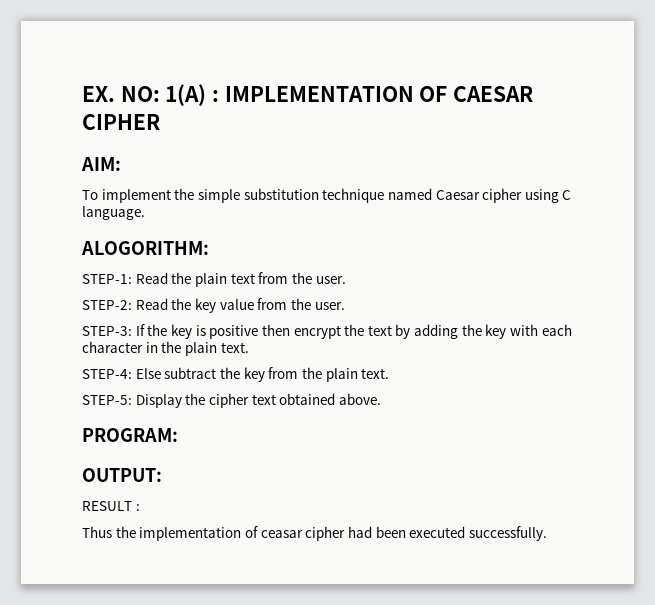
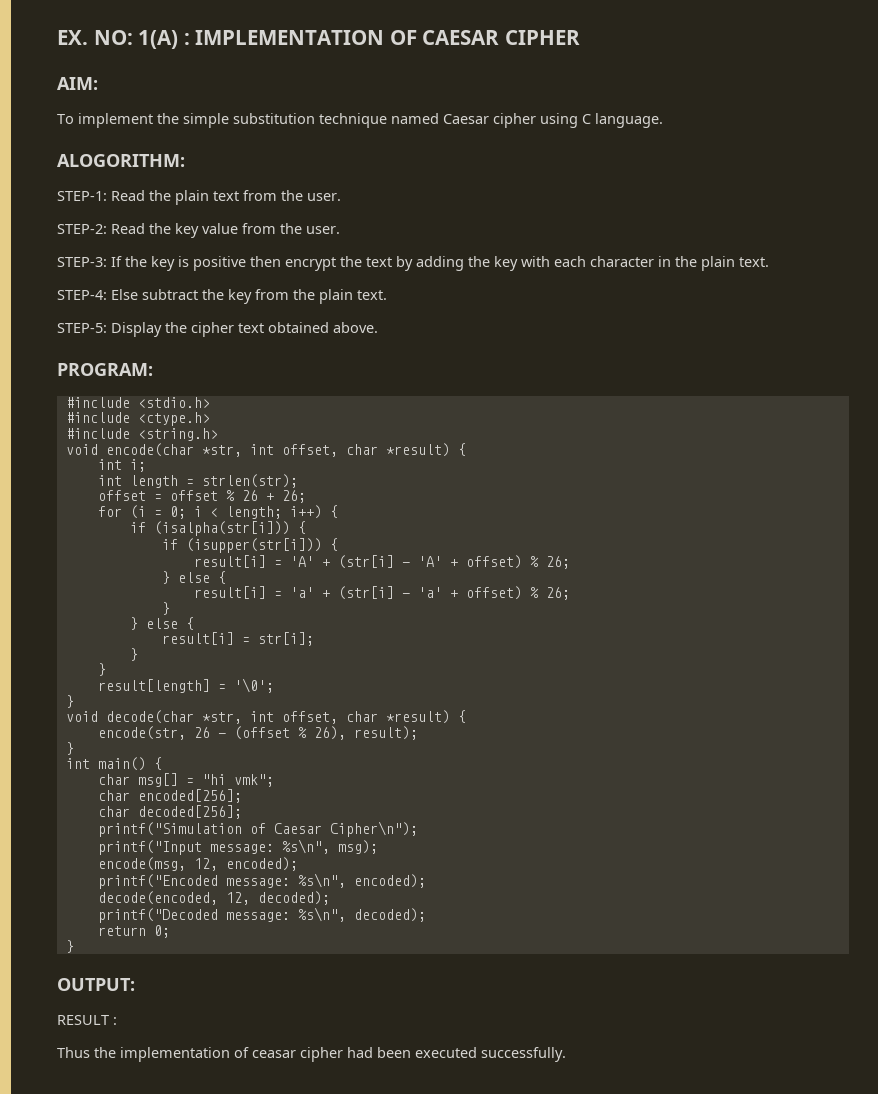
(178, 435) none -> [65,397,210,408] [65,412,210,426] [65,428,218,441] [65,443,466,457] [97,459,146,472] [97,474,298,488] [97,490,306,503] [97,505,338,519] [129,521,306,536] [161,538,338,553] [193,555,570,569] [161,571,226,584] [193,586,570,600] [161,602,170,615] [129,617,194,630] [161,632,314,646] [129,648,138,661] [97,663,106,676] [97,678,274,693] [65,695,74,708] [65,710,466,724] [97,726,418,740] [65,742,74,755] [65,757,162,771] [97,773,274,787] [97,789,242,803] [97,805,242,819] [97,821,418,837] [97,839,378,855] [97,857,298,871] [97,873,426,889] [97,891,330,905] [97,907,426,923] [97,925,170,938] [65,940,74,953] // #include <stdio.h> // #include <ctype.h> // #include <string.h> // void encode(char *str, int offset, char *result) { // int i; // int length = strlen(str); // offset = offset % 26 + 26; // for (i = 0; i < length; i++) { // if (isalpha(str[i])) { // if (isupper(str[i])) { // result[i] = 'A' + (str[i] - 'A' + offset) % 26; // } else { // result[i] = 'a' + (str[i] - 'a' + offset) % 26; // } // } else { // result[i] = str[i]; // } // } // result[length] = '\0'; // } // void decode(char *str, int offset, char *result) { // encode(str, 26 - (offset % 26), result); // } // int main() { // char msg[] = "hi vmk"; // char encoded[256]; // char decoded[256]; // printf("Simulation of Caesar Cipher\n"); // printf("Input message: %s\n", msg); // encode(msg, 12, encoded); // printf("Encoded message: %s\n", encoded); // decode(encoded, 12, decoded); // printf("Decoded message: %s\n", decoded); // return 0; // }

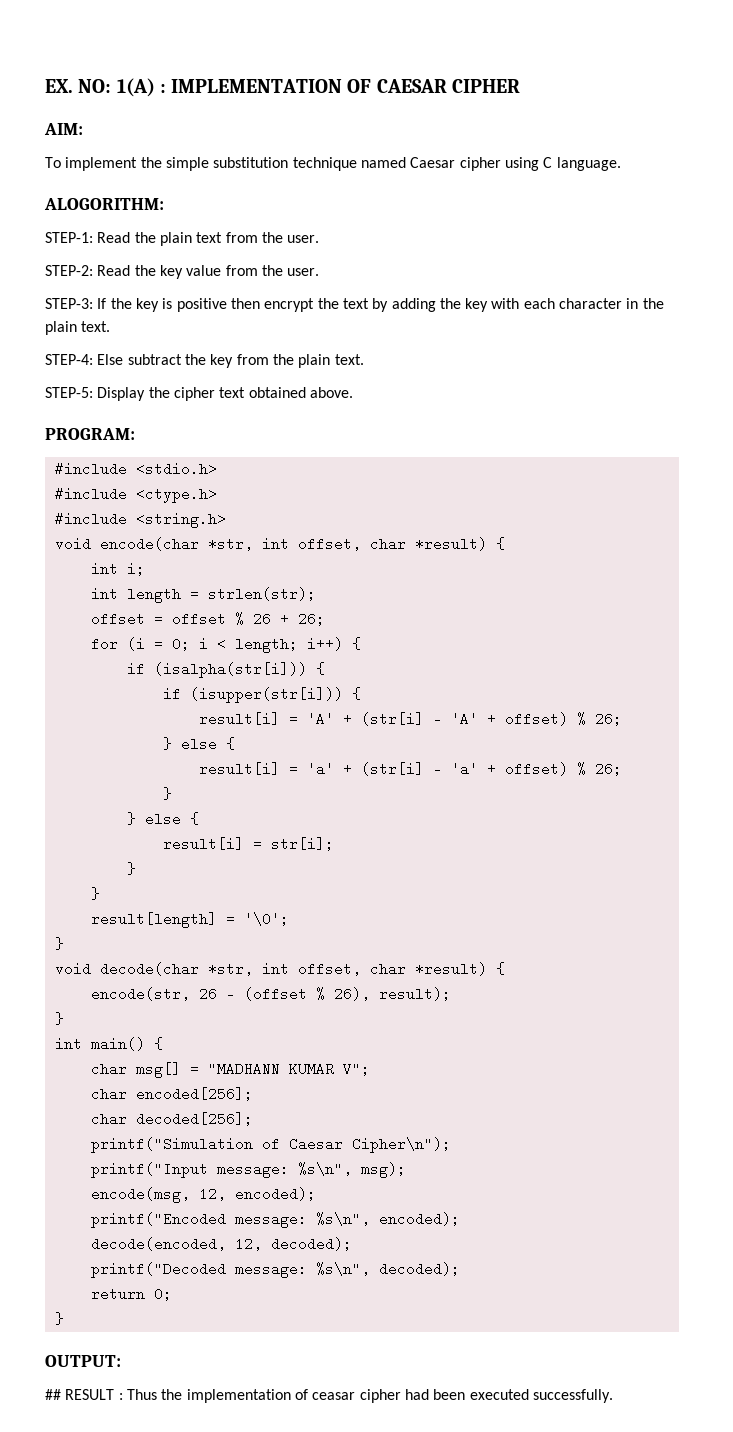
[201,774,274,787] "hi vmk"; -> [207,1062,370,1076] "MADHANN KUMAR V";
(135, 984) none -> [45,1389,61,1400] ##
(117, 1021) // -> (123, 1396) none

